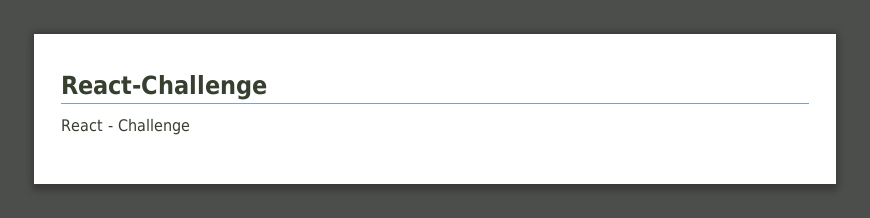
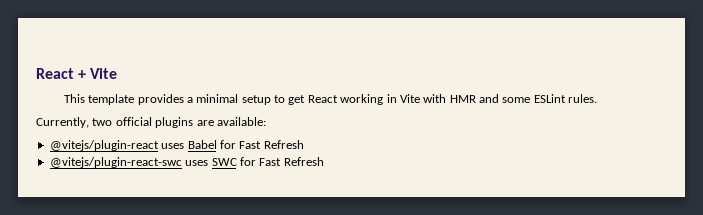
[61,75,267,100] [61,118,190,135] React-Challenge // React - Challenge -> [36,68,118,79] [63,94,598,105] [36,117,266,128] [49,140,304,151] [49,157,324,168] React + Vite // This template provides a minimal setup to get React working in Vite with HMR and some ESLint rules. // Currently, two official plugins are available: // @vitejs/plugin-react uses Babel for Fast Refresh // @vitejs/plugin-react-swc uses SWC for Fast Refresh

